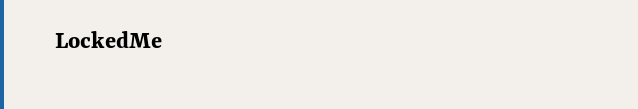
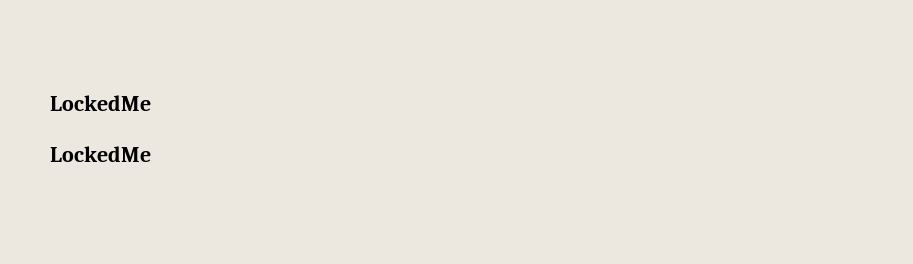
[55,31,162,48] LockedMe -> [50,95,151,111] [50,146,151,162] LockedMe // LockedMe

